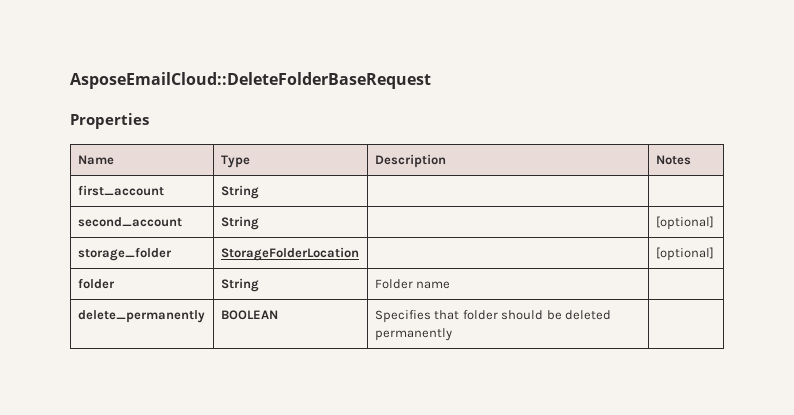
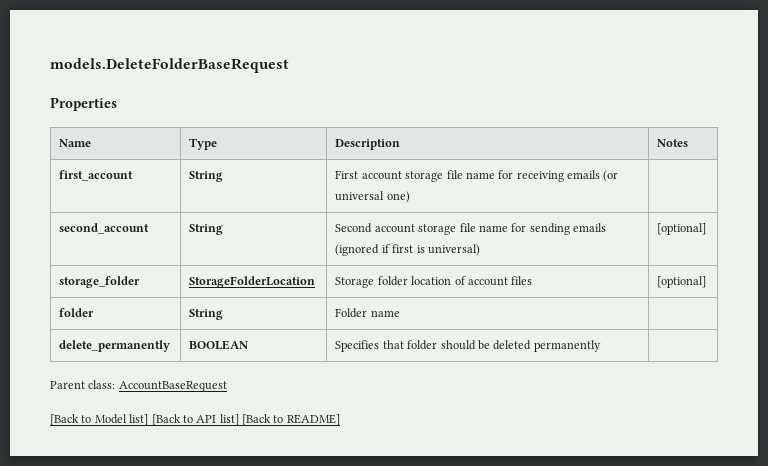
[70,72,431,89] AsposeEmailCloud::DeleteFolderBaseRequest -> [50,58,289,73] models.DeleteFolderBaseRequest
[77,217,182,227] [220,216,259,230] [655,216,714,230] [77,247,172,261] [220,247,359,261] | // second_account | String | | [optional] // storage_folder | StorageFolderLocation | -> [335,170,619,182] [335,191,410,203] [59,223,150,234] [189,224,224,235] [335,223,607,235] [335,244,480,256] [657,223,707,235] [59,276,141,288] [189,276,316,288] [335,276,533,288] First account storage file name for receiving emails (or universal one) | // second_account | String | Second account storage file name for sending emails (ignored if first is universal) | [optional] // storage_folder | StorageFolderLocation | Storage folder location of account files
(452, 334) none -> [50,380,227,392] [50,414,340,426] // Parent class: AccountBaseRequest // [Back to Model list] [Back to API list] [Back to README]

